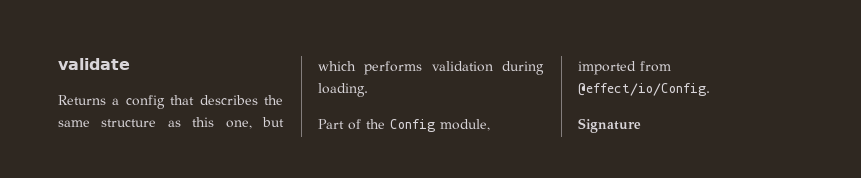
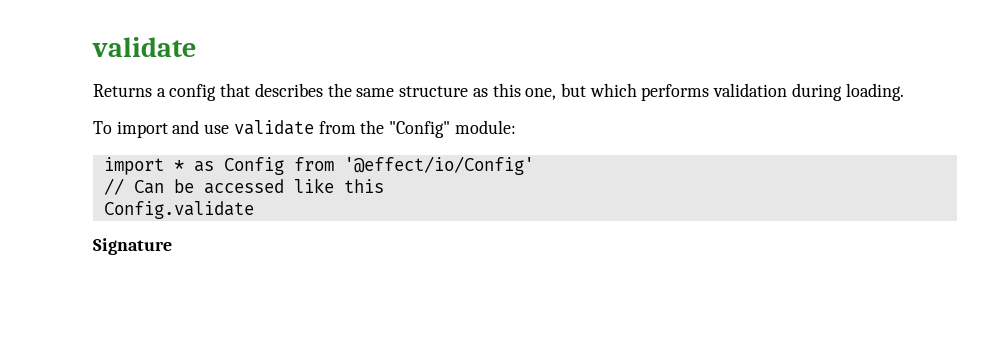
[318,119,490,132] [578,61,671,75] [578,83,710,96] Part of the Config module, imported from @effect/io/Config. -> [93,120,516,138] [103,156,534,175] [103,178,384,195] [103,201,254,219] To import and use validate from the "Config" module: // import * as Config from '@effect/io/Config' // // Can be accessed like this // Config.validate

